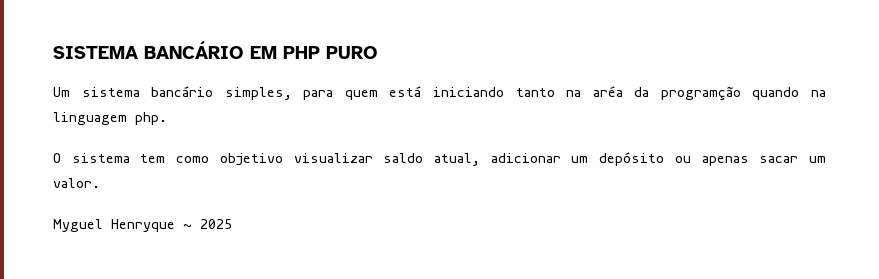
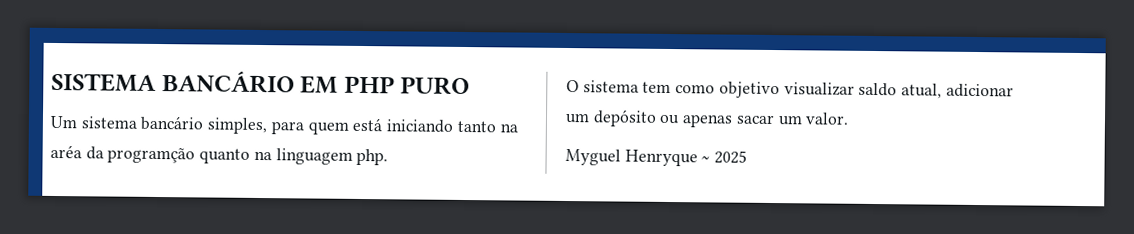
[752,87,800,100] quando -> [199,148,251,164] quanto

